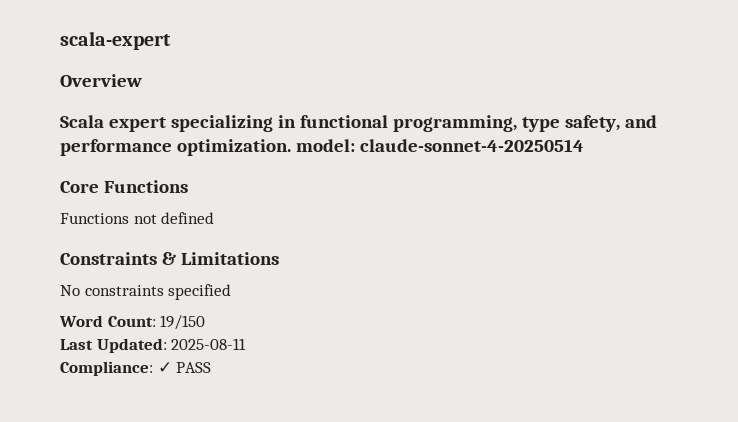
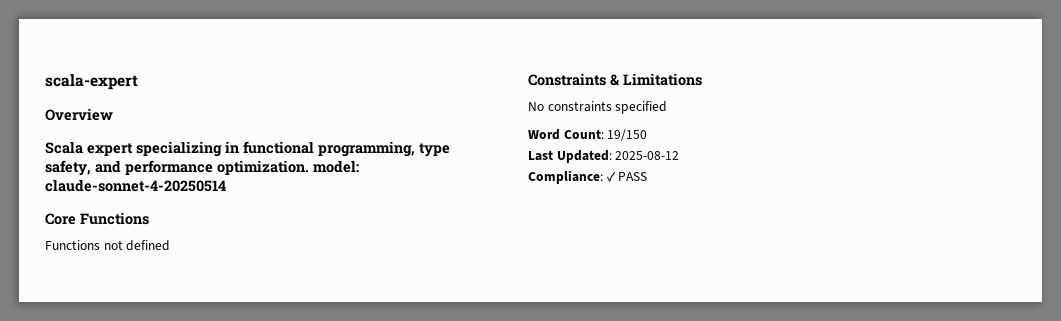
[171,338,247,350] 2025-08-11 -> [615,151,680,160] 2025-08-12

